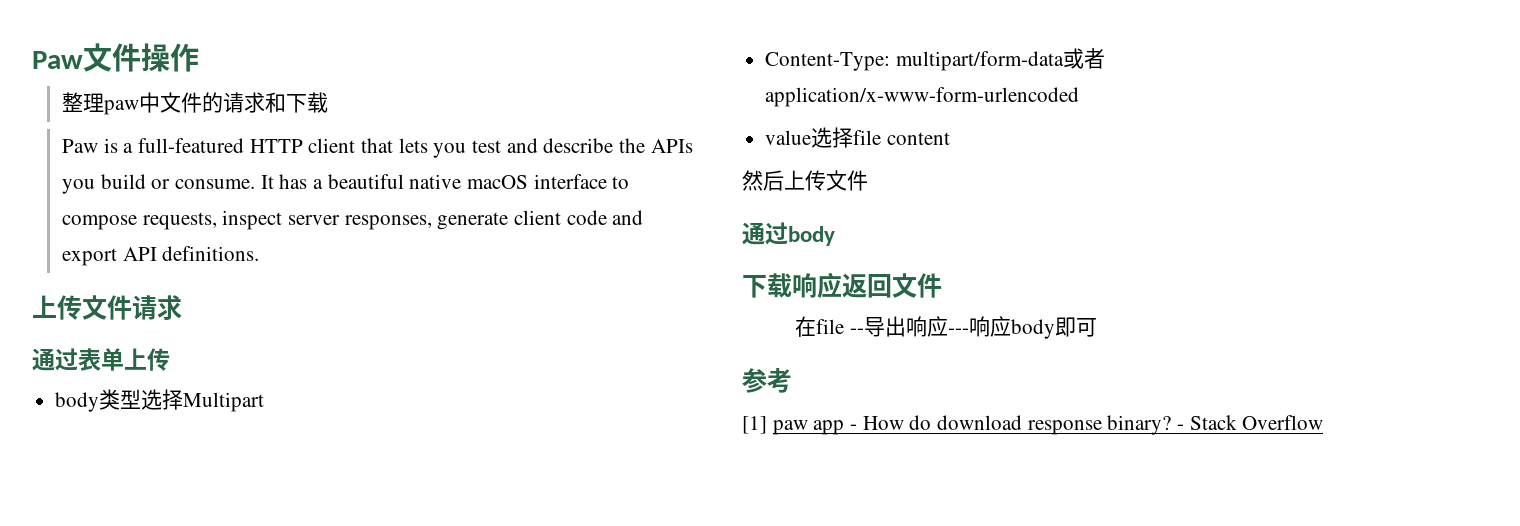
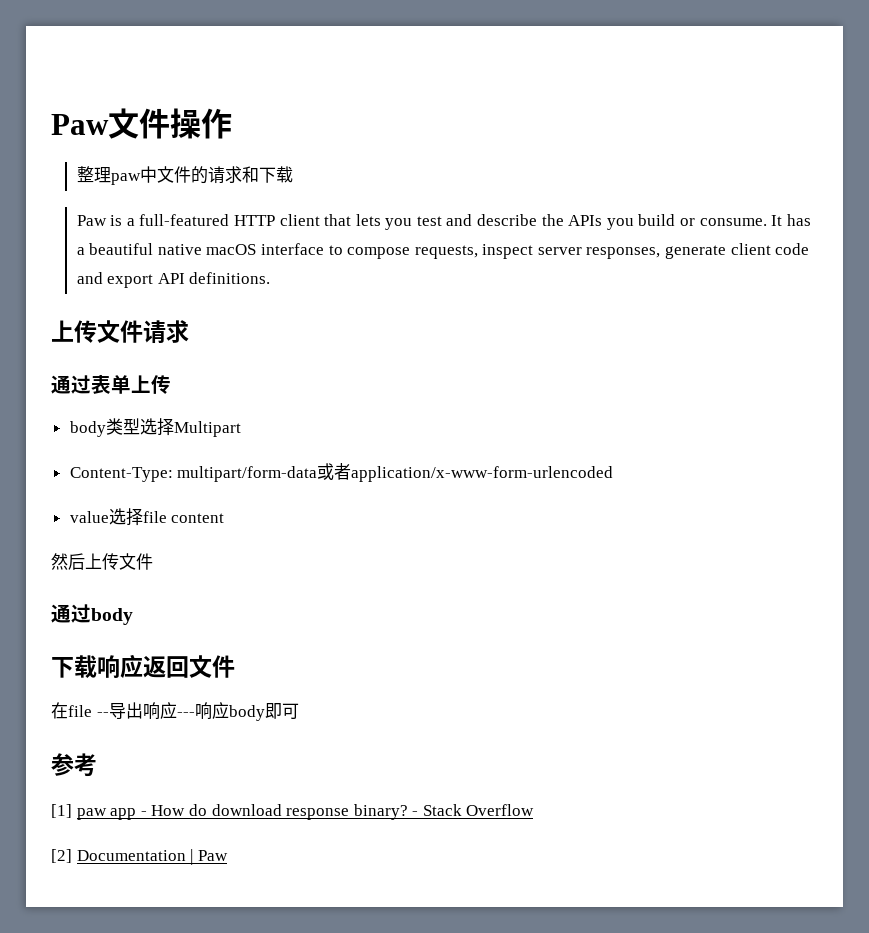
(1324, 422) none -> [51,849,228,865] // [2] Documentation | Paw

